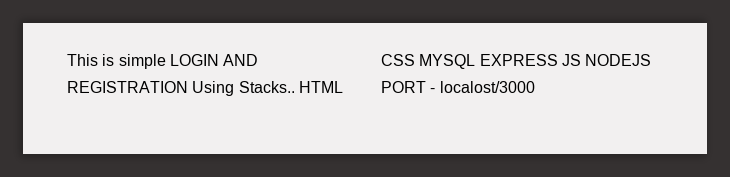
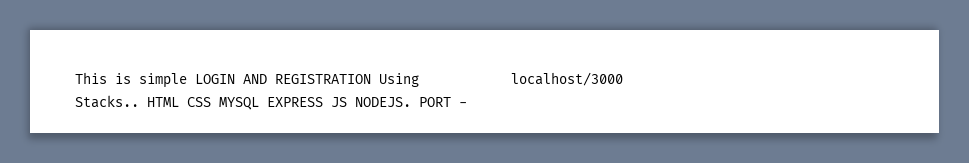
[585,54,652,66] NODEJS -> [355,97,411,107] NODEJS.
[439,81,535,93] localost/3000 -> [511,72,623,86] localhost/3000

